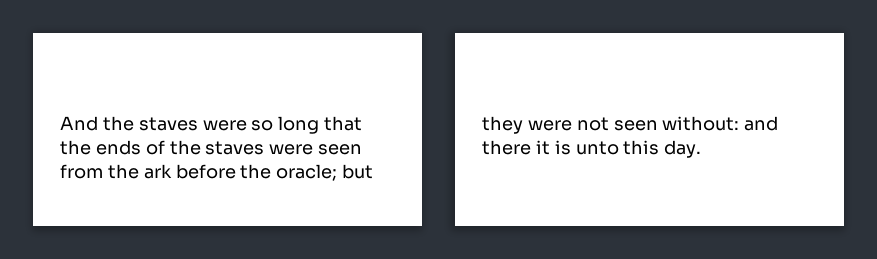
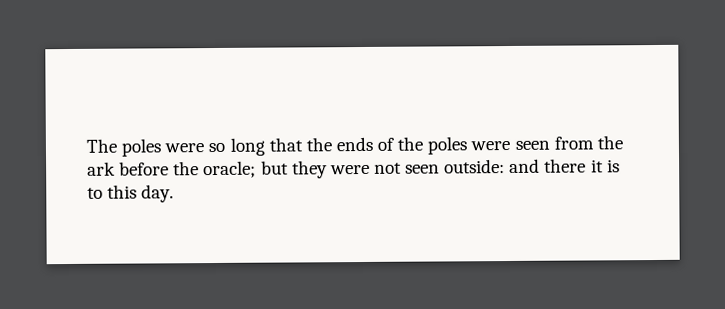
[60,116,198,131] And the staves -> [86,138,163,157] The poles
[205,141,265,155] staves -> [427,136,469,155] poles
[662,116,740,131] without: -> [444,159,506,174] outside:
[575,141,619,155] unto -> [87,187,103,199] to

